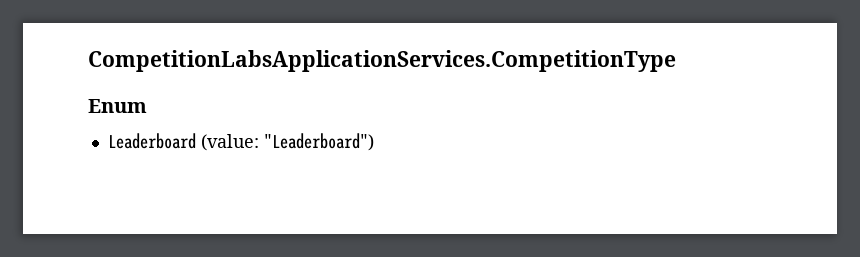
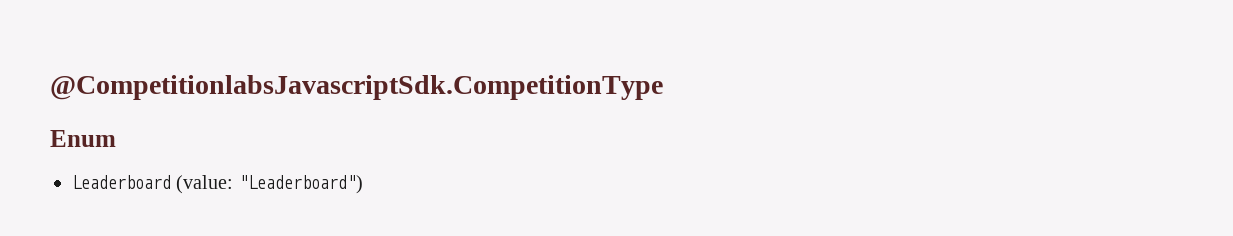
[88,50,676,72] CompetitionLabsApplicationServices.CompetitionType -> [50,75,663,100] @CompetitionlabsJavascriptSdk.CompetitionType

